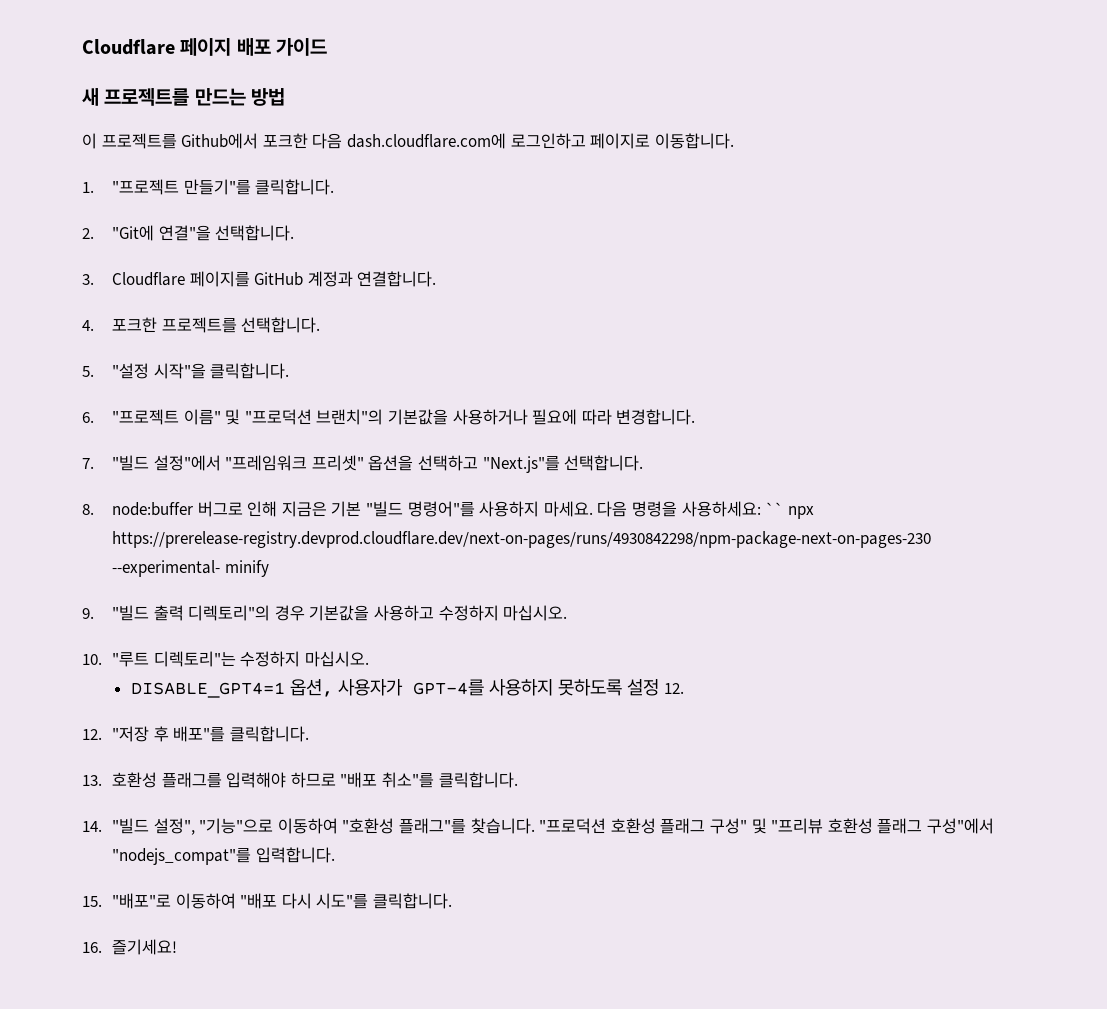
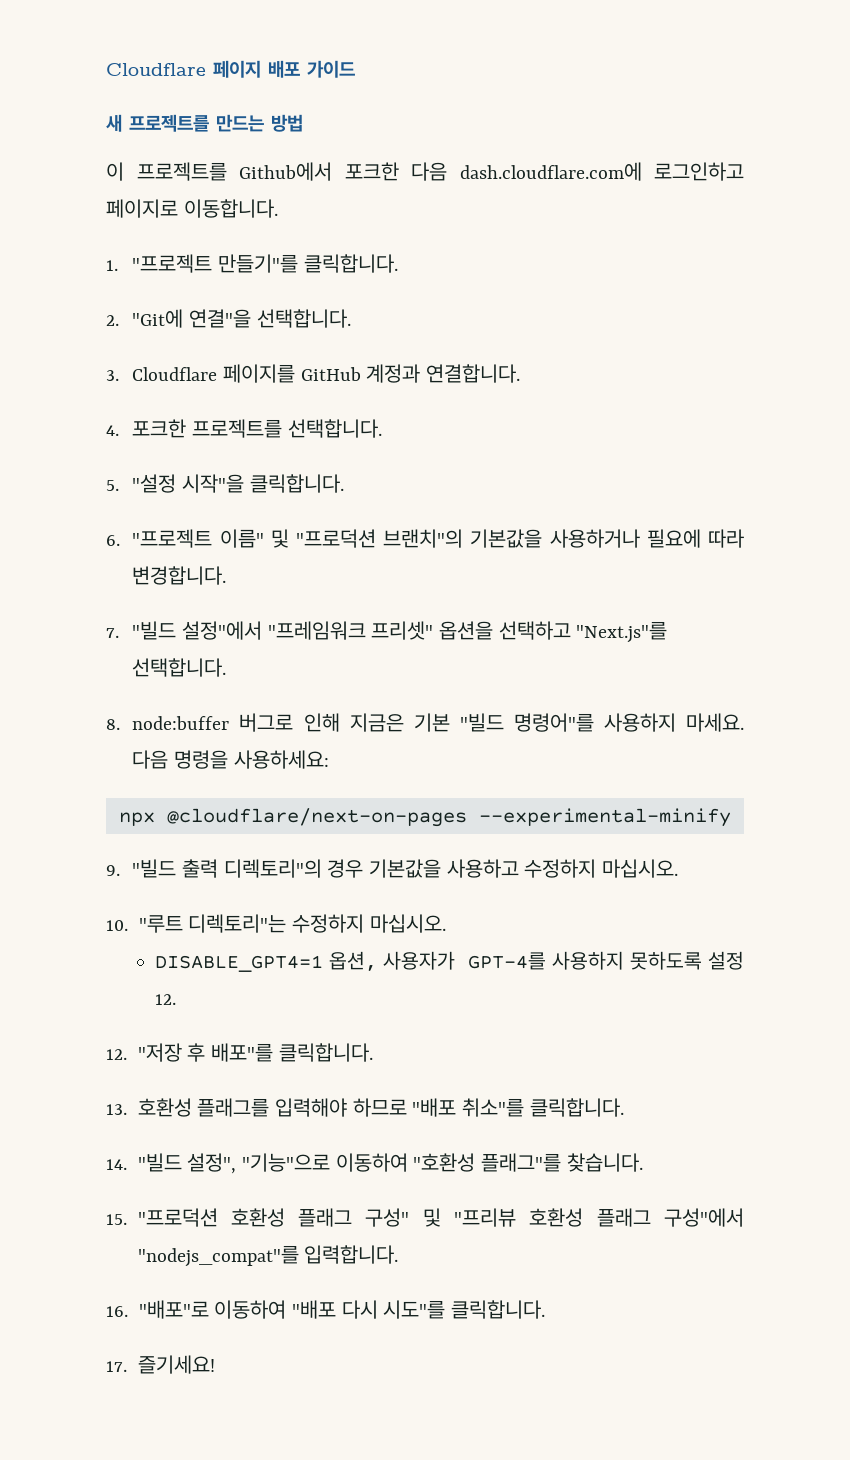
[765,502,814,519] [112,531,932,548] [112,560,269,577] `` npx https://prerelease-registry.devprod.cloudflare.dev/next-on-pages/runs/4930842298/npm-package-next-on-pages-230 --experimental- minify -> [118,808,731,827] // npx @cloudflare/next-on-pages --experimental-minify
(535, 826) none -> [106,1214,127,1225] // 15.
[82,896,102,907] 15. -> [106,1306,128,1317] 16.
[82,942,102,953] 16. -> [106,1361,127,1372] 17.

